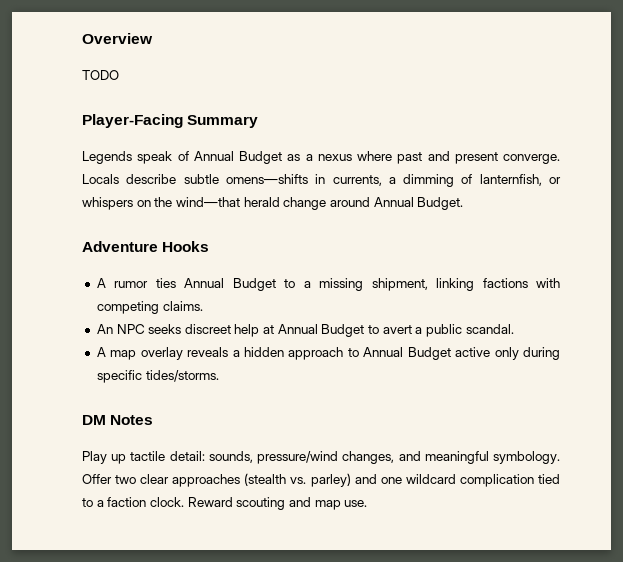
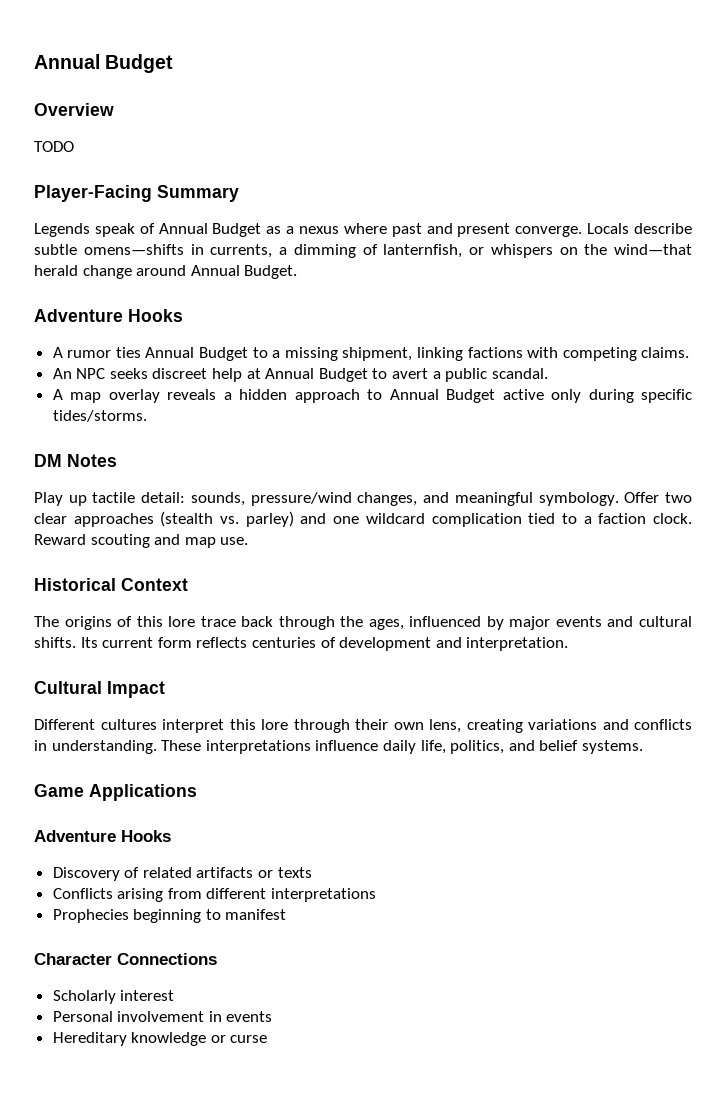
(82, 38) none -> [34,54,174,73] Annual Budget //
(368, 503) none -> [34,578,188,591] [34,616,692,630] [34,637,569,651] [34,681,165,698] [34,719,692,733] [34,740,643,754] [34,784,197,801] [34,830,171,842] [52,867,312,881] [52,888,377,902] [52,909,287,923] [34,953,217,965] [52,990,175,1004] [52,1011,273,1022] [52,1032,268,1046] // Historical Context // The origins of this lore trace back through the ages, influenced by major events and cultural shifts. Its current form reflects centuries of development and interpretation. // Cultural Impact // Different cultures interpret this lore through their own lens, creating variations and conflicts in understanding. These interpretations influence daily life, politics, and belief systems. // Game Applications // Adventure Hooks // Discovery of related artifacts or texts // Conflicts arising from different interpretations // Prophecies beginning to manifest // Character Connections // Scholarly interest // Personal involvement in events // Hereditary knowledge or curse

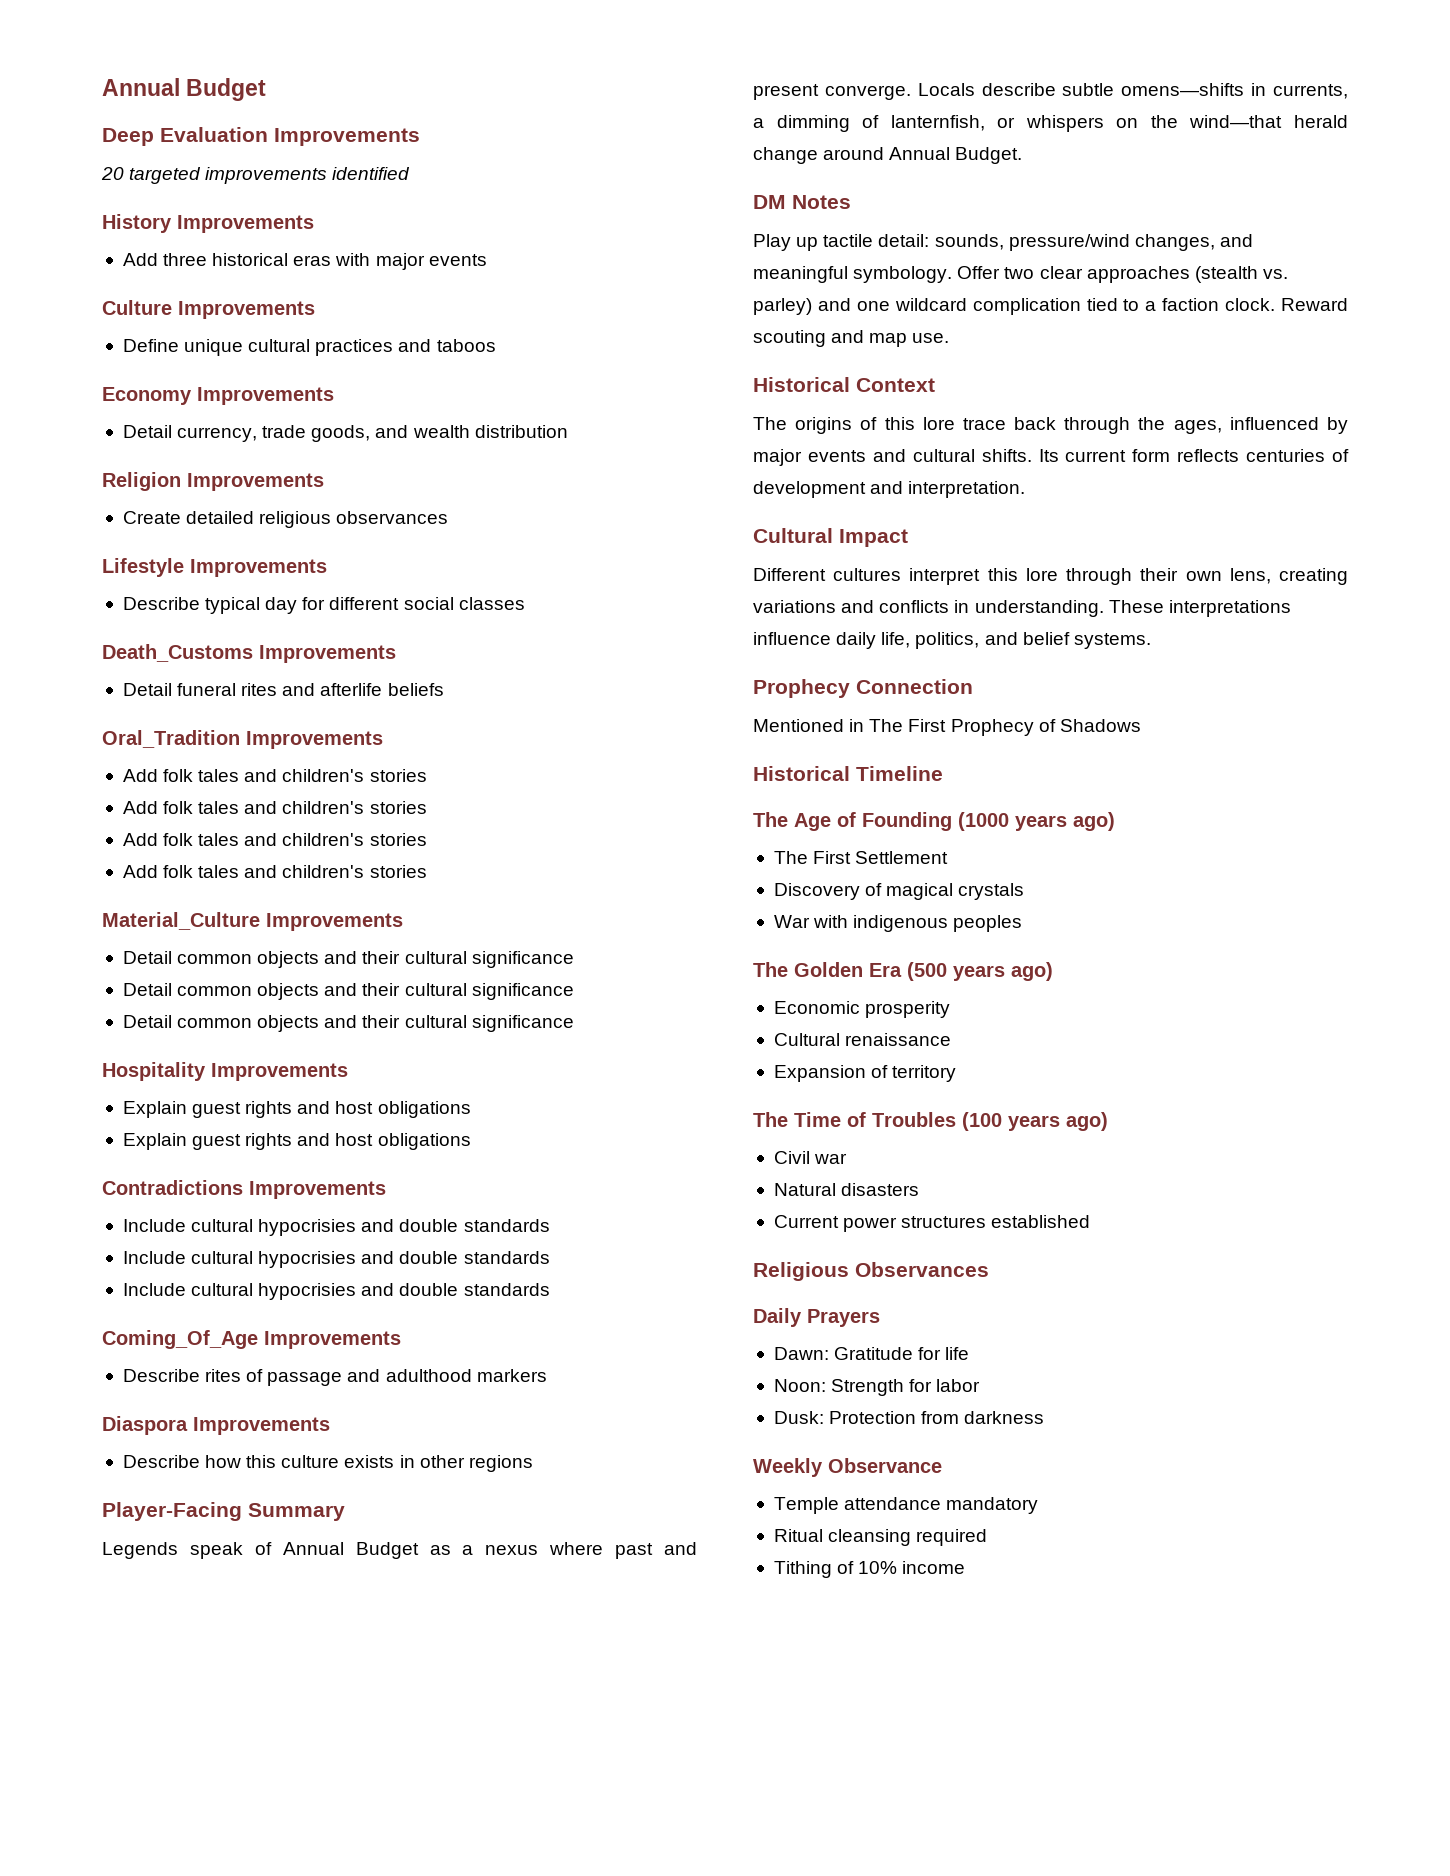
[34,103,114,116] [34,141,74,152] Overview // TODO -> [102,127,420,146] [101,167,411,184] [102,214,314,233] [122,253,487,270] [102,300,315,319] [122,339,496,356] [102,387,334,405] [122,425,568,442] [102,472,324,491] [122,511,449,528] [102,558,327,577] [122,597,525,614] [102,644,396,663] [122,683,444,696] [102,730,383,749] [122,769,427,782] [122,801,427,814] [122,833,427,846] [122,865,427,878] [102,912,403,931] [122,951,574,968] [122,983,574,1000] [122,1015,574,1032] [102,1062,348,1081] [122,1101,471,1118] [122,1133,471,1150] [102,1180,386,1199] [122,1219,550,1236] [122,1251,550,1268] [122,1283,550,1300] [102,1330,401,1349] [122,1369,547,1386] [102,1416,330,1435] [122,1455,533,1472] Deep Evaluation Improvements // 20 targeted improvements identified // History Improvements // Add three historical eras with major events // Culture Improvements // Define unique cultural practices and taboos // Economy Improvements // Detail currency, trade goods, and wealth distribution // Religion Improvements // Create detailed religious observances // Lifestyle Improvements // Describe typical day for different social classes // Death_Customs Improvements // Detail funeral rites and afterlife beliefs // Oral_Tradition Improvements // Add folk tales and children's stories // Add folk tales and children's stories // Add folk tales and children's stories // Add folk tales and children's stories // Material_Culture Improvements // Detail common objects and their cultural significance // Detail common objects and their cultural significance // Detail common objects and their cultural significance // Hospitality Improvements // Explain guest rights and host obligations // Explain guest rights and host obligations // Contradictions Improvements // Include cultural hypocrisies and double standards // Include cultural hypocrisies and double standards // Include cultural hypocrisies and double standards // Coming_Of_Age Improvements // Describe rites of passage and adulthood markers // Diaspora Improvements // Describe how this culture exists in other regions
[34,309,183,322] [52,347,690,361] [52,368,548,382] [52,389,692,403] [52,410,147,422] // Adventure Hooks // A rumor ties Annual Budget to a missing shipment, linking factions with competing claims. // An NPC seeks discreet help at Annual Budget to avert a public scandal. // A map overlay reveals a hidden approach to Annual Budget active only during specific tides/storms. -> (1023, 155) none
[34,784,197,801] [34,830,171,842] [52,867,312,881] [52,888,377,902] [52,909,287,923] [34,953,217,965] [52,990,175,1004] [52,1011,273,1022] [52,1032,268,1046] Game Applications // Adventure Hooks // Discovery of related artifacts or texts // Conflicts arising from different interpretations // Prophecies beginning to manifest // Character Connections // Scholarly interest // Personal involvement in events // Hereditary knowledge or curse -> [753,679,973,698] [753,719,1141,736] [753,766,943,781] [753,812,1115,831] [773,851,949,864] [773,883,1025,900] [773,915,1023,932] [753,962,1053,981] [773,1001,951,1018] [773,1033,952,1046] [773,1065,957,1082] [753,1112,1108,1131] [773,1151,848,1164] [773,1183,920,1196] [773,1215,1091,1232] [753,1262,989,1281] [753,1308,880,1327] [773,1347,970,1360] [773,1379,981,1396] [773,1411,1045,1424] [753,1458,942,1477] [773,1497,1039,1514] [773,1529,988,1546] [773,1561,966,1578] Prophecy Connection // Mentioned in The First Prophecy of Shadows // Historical Timeline // The Age of Founding (1000 years ago) // The First Settlement // Discovery of magical crystals // War with indigenous peoples // The Golden Era (500 years ago) // Economic prosperity // Cultural renaissance // Expansion of territory // The Time of Troubles (100 years ago) // Civil war // Natural disasters // Current power structures established // Religious Observances // Daily Prayers // Dawn: Gratitude for life // Noon: Strength for labor // Dusk: Protection from darkness // Weekly Observance // Temple attendance mandatory // Ritual cleansing required // Tithing of 10% income

